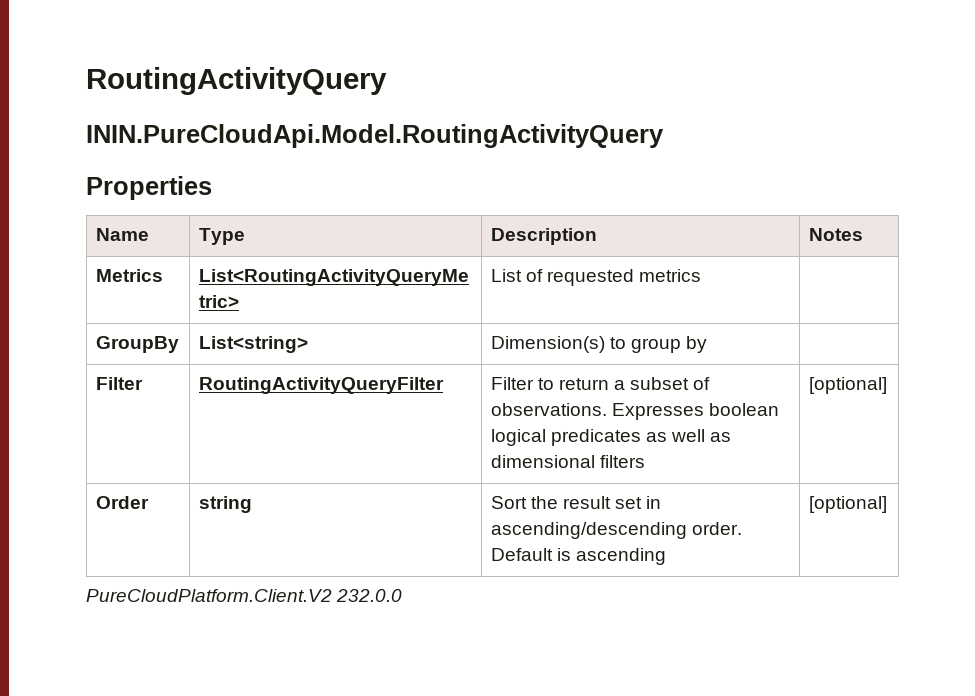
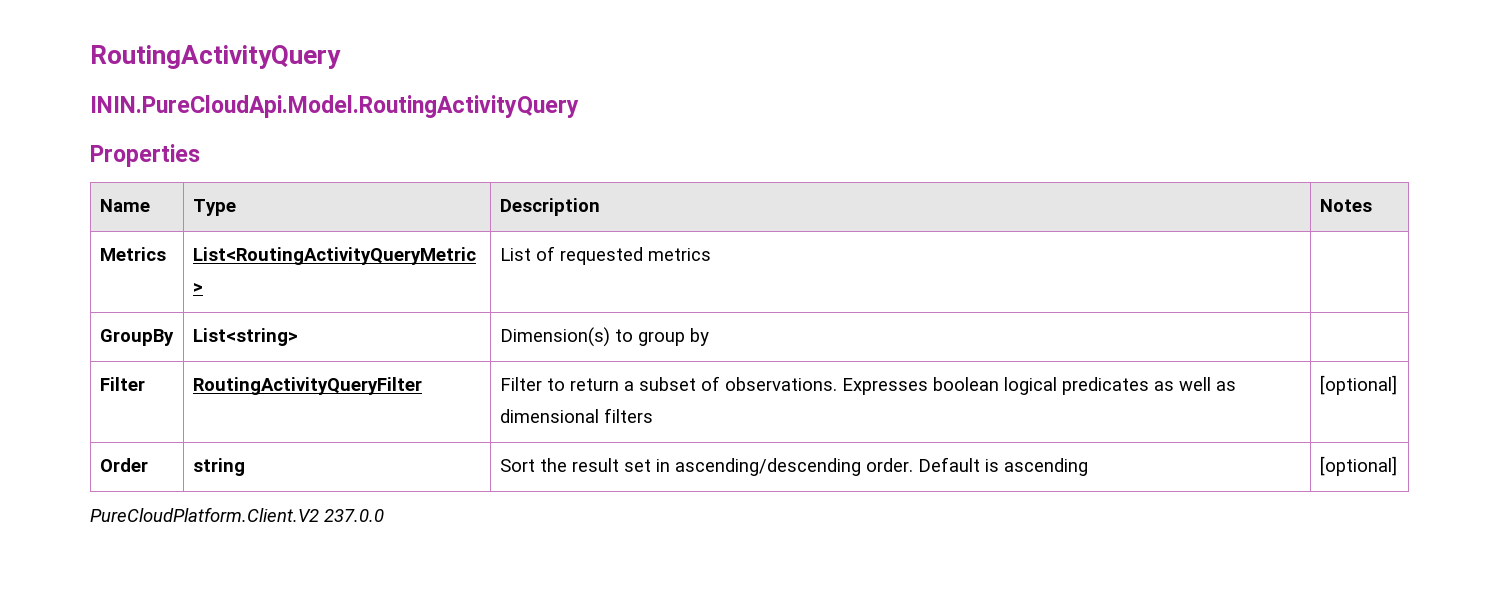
[336,589,403,602] 232.0.0 -> [324,509,384,522] 237.0.0

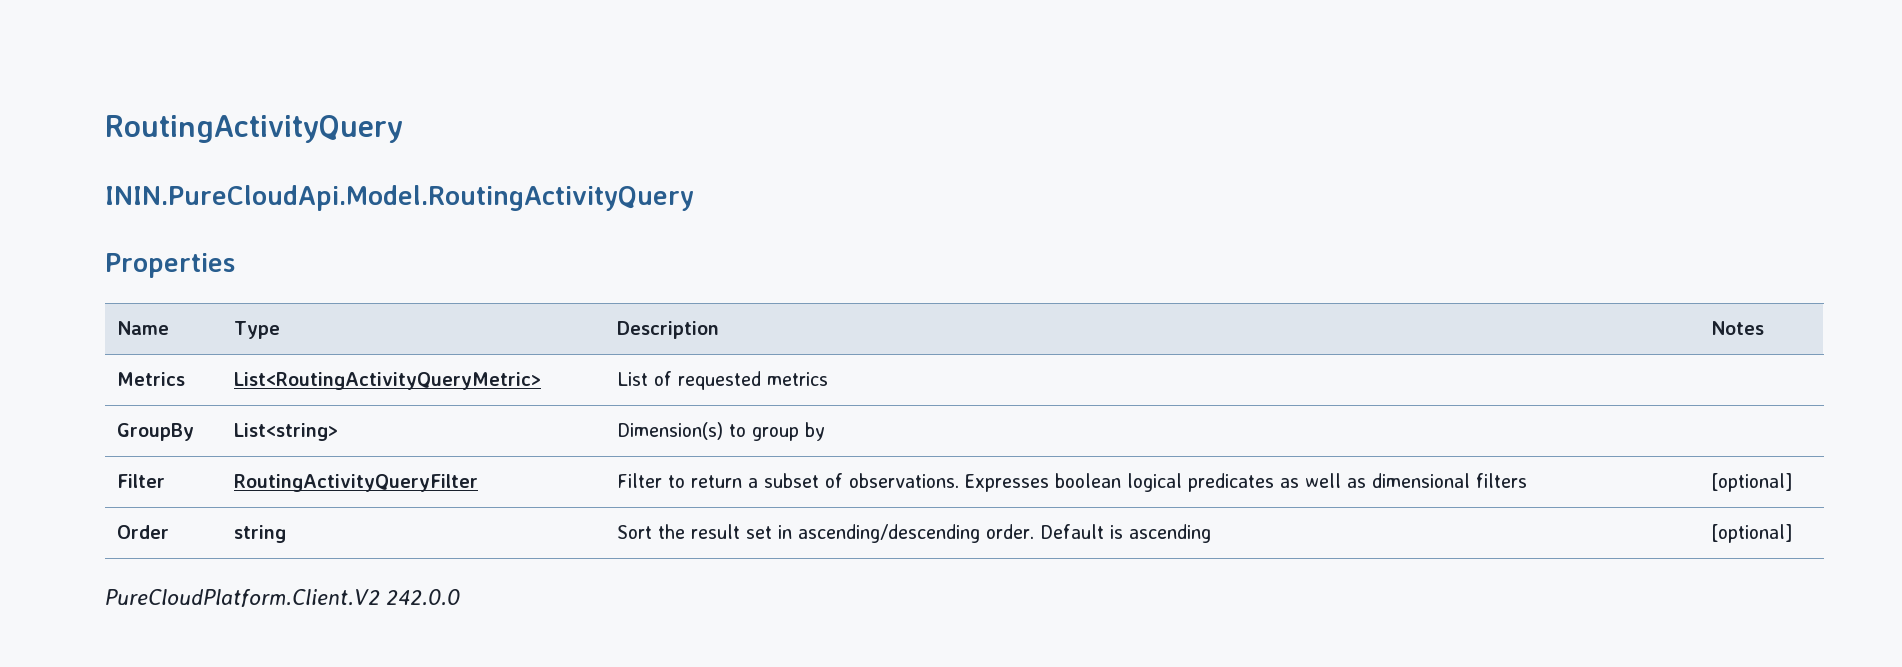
[324,509,384,522] 237.0.0 -> [385,589,460,606] 242.0.0

